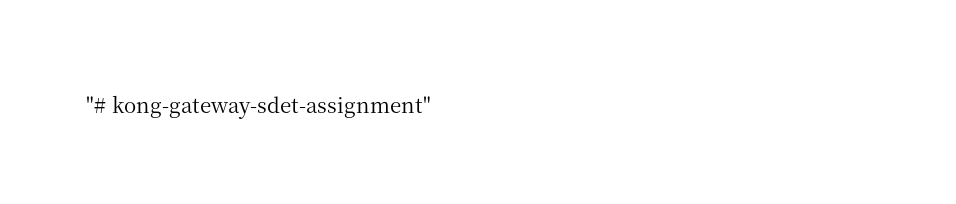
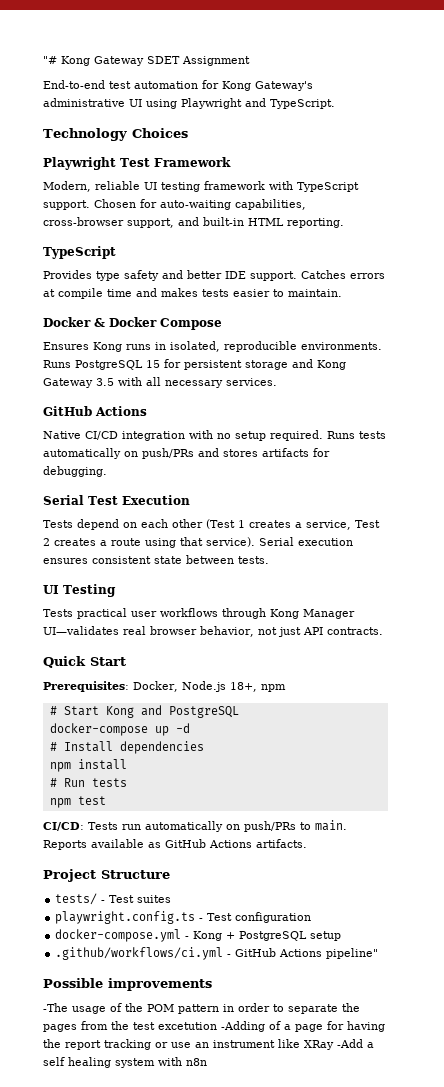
[111,95,431,119] kong-gateway-sdet-assignment" -> [61,56,250,66] [43,80,313,91] [43,98,335,109] [43,128,188,141] [43,157,231,170] [43,181,359,192] [43,199,306,210] [43,217,344,228] [43,246,116,259] [43,270,385,281] [43,288,342,299] [43,317,222,330] [43,341,382,352] [43,359,346,370] [43,377,277,388] [43,406,147,416] [43,430,386,441] [43,448,330,459] [43,466,107,477] [43,495,190,505] [43,519,380,530] [43,537,353,548] [43,555,269,564] [43,584,116,597] [43,608,355,619] [43,626,383,637] [43,656,126,668] [43,681,286,692] [49,705,239,718] [49,723,190,736] [49,741,204,754] [49,759,127,772] [49,778,127,787] [49,796,106,808] [43,820,347,832] [43,839,307,850] [43,869,170,882] [55,893,172,905] [55,911,312,924] [55,929,342,942] [55,947,379,960] [43,978,212,991] [43,1003,360,1014] [43,1021,385,1032] [43,1039,374,1050] [43,1057,207,1068] Kong Gateway SDET Assignment // End-to-end test automation for Kong Gateway's administrative UI using Playwright and TypeScript. // Technology Choices // Playwright Test Framework // Modern, reliable UI testing framework with TypeScript support. Chosen for auto-waiting capabilities, cross-browser support, and built-in HTML reporting. // TypeScript // Provides type safety and better IDE support. Catches errors at compile time and makes tests easier to maintain. // Docker & Docker Compose // Ensures Kong runs in isolated, reproducible environments. Runs PostgreSQL 15 for persistent storage and Kong Gateway 3.5 with all necessary services. // GitHub Actions // Native CI/CD integration with no setup required. Runs tests automatically on push/PRs and stores artifacts for debugging. // Serial Test Execution // Tests depend on each other (Test 1 creates a service, Test 2 creates a route using that service). Serial execution ensures consistent state between tests. // UI Testing // Tests practical user workflows through Kong Manager UI—validates real browser behavior, not just API contracts. // Quick Start // Prerequisites: Docker, Node.js 18+, npm // # Start Kong and PostgreSQL // docker-compose up -d // # Install dependencies // npm install // # Run tests // npm test // CI/CD: Tests run automatically on push/PRs to main. Reports available as GitHub Actions artifacts. // Project Structure // tests/ - Test suites // playwright.config.ts - Test configuration // docker-compose.yml - Kong + PostgreSQL setup // .github/workflows/ci.yml - GitHub Actions pipeline" // Possible improvements // -The usage of the POM pattern in order to separate the pages from the test excetution -Adding of a page for having the report tracking or use an instrument like XRay -Add a self healing system with n8n

